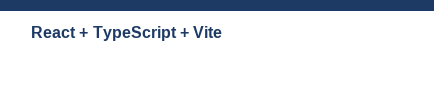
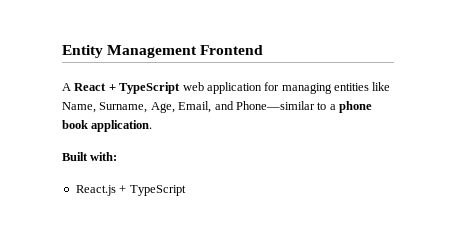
[31,26,223,41] React + TypeScript + Vite -> [62,45,264,58] [62,82,391,94] [62,101,372,113] [62,120,153,132] [62,152,118,161] [75,185,186,196] Entity Management Frontend // A React + TypeScript web application for managing entities like Name, Surname, Age, Email, and Phone—similar to a phone book application. // Built with: // React.js + TypeScript

